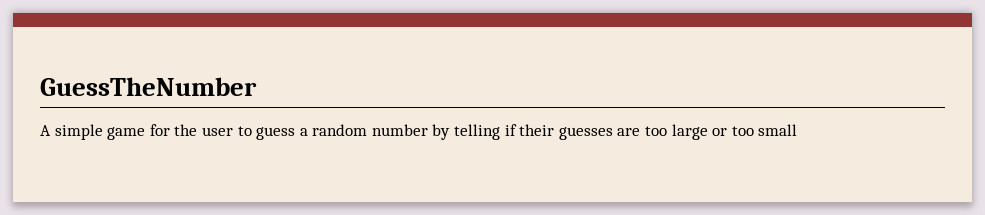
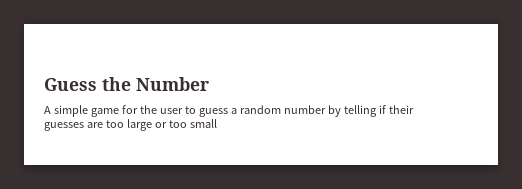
[40,77,257,96] GuessTheNumber -> [44,77,209,91] Guess the Number

